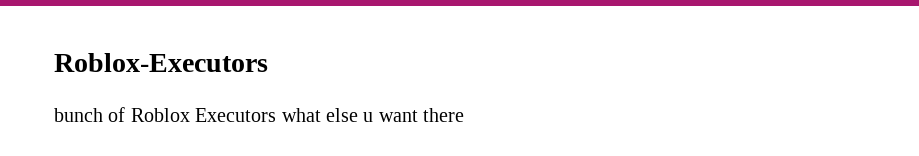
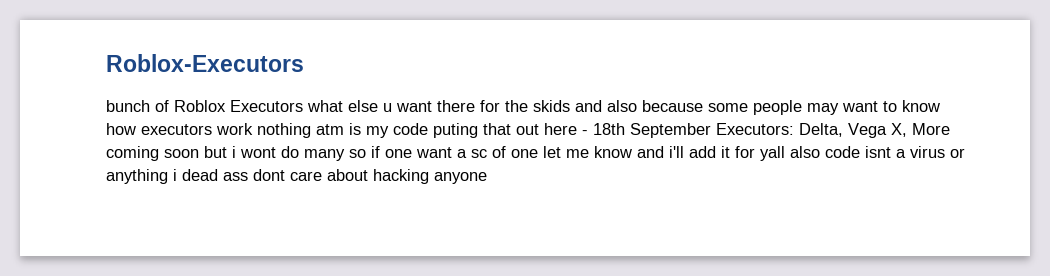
(465, 115) none -> [480,100,940,115] [106,123,950,138] [106,146,965,161] [106,169,487,184] for the skids and also because some people may want to know how executors work nothing atm is my code puting that out here - 18th September Executors: Delta, Vega X, More coming soon but i wont do many so if one want a sc of one let me know and i'll add it for yall also code isnt a virus or anything i dead ass dont care about hacking anyone

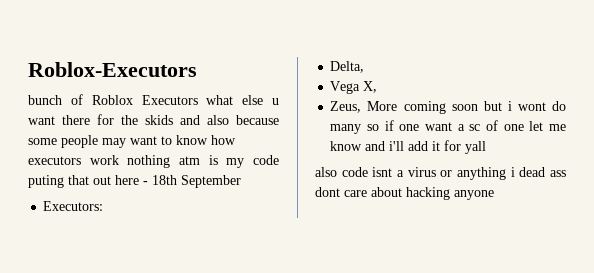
(711, 130) none -> (241, 181) //
(794, 129) none -> (104, 206) //
(843, 130) none -> (365, 67) //
(907, 130) none -> [330,101,362,113] // Zeus,
(785, 153) none -> (487, 147) //

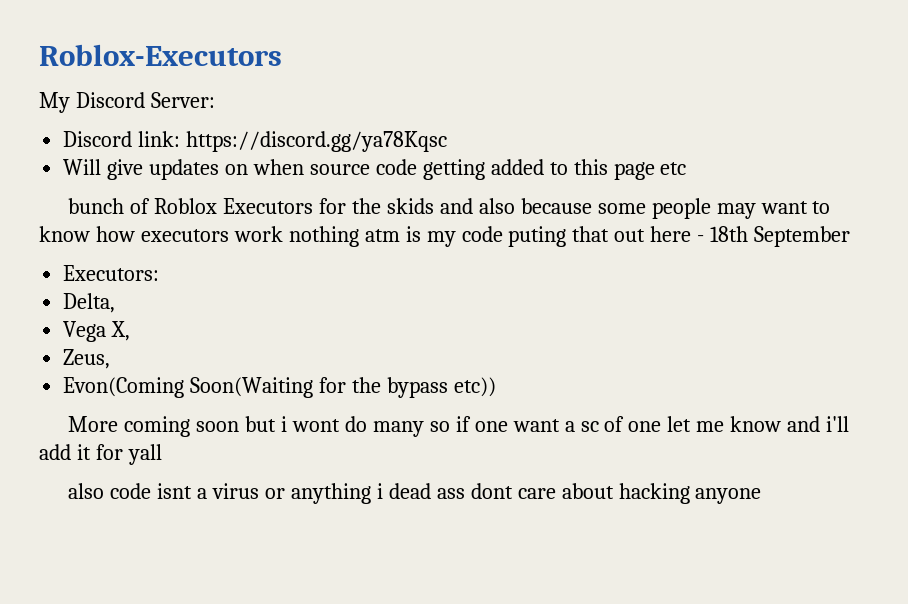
(197, 69) none -> [39,92,215,113] [63,131,448,152] [63,159,687,180] // My Discord Server: // Discord link: https://discord.gg/ya78Kqsc // Will give updates on when source code getting added to this page etc
[206,95,279,105] [28,115,90,125] what else u want there -> (314, 206) none
(362, 107) none -> [63,377,496,398] // Evon(Coming Soon(Waiting for the bypass etc)) //

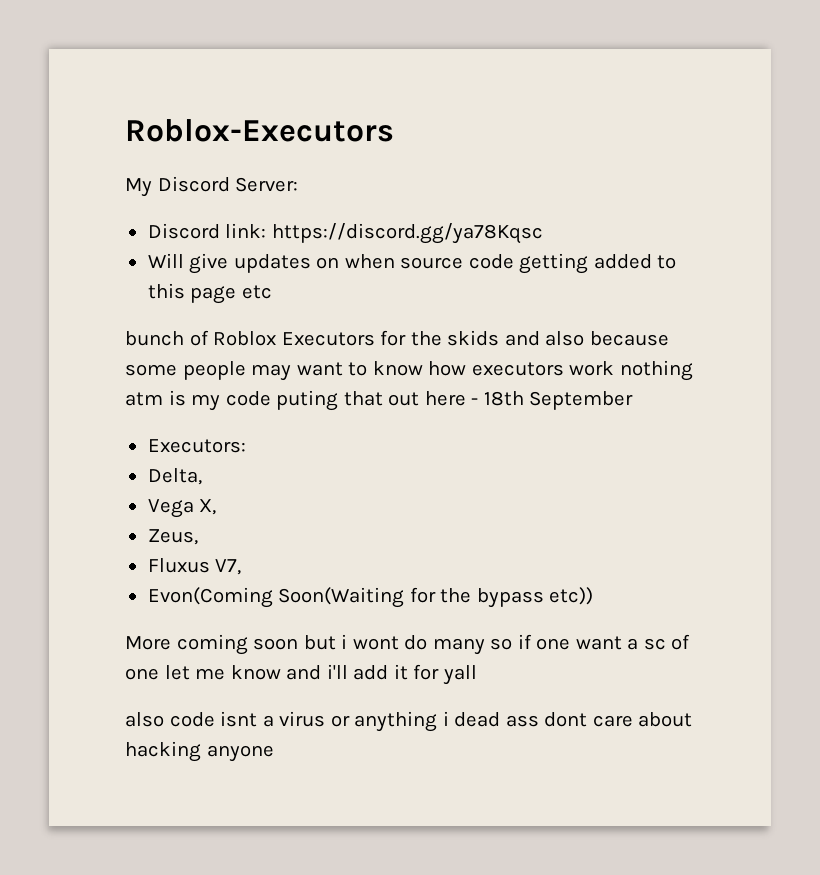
(111, 359) none -> [147,558,242,575] // Fluxus V7,

